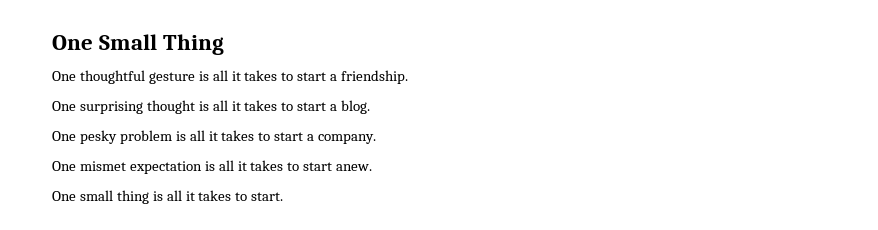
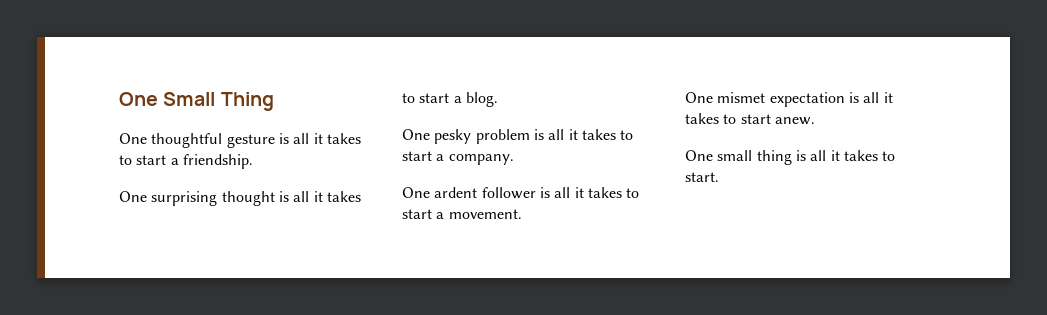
(377, 139) none -> [402,187,640,199] [402,209,522,219] // One ardent follower is all it takes to start a movement.

